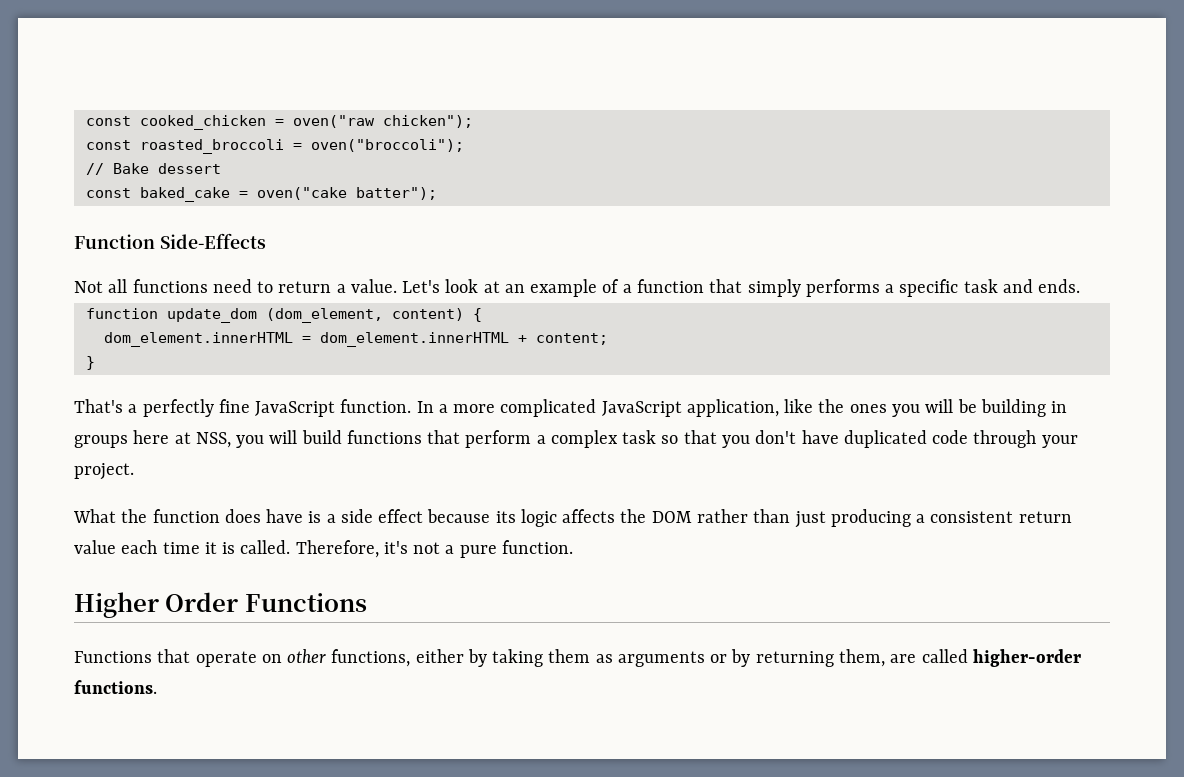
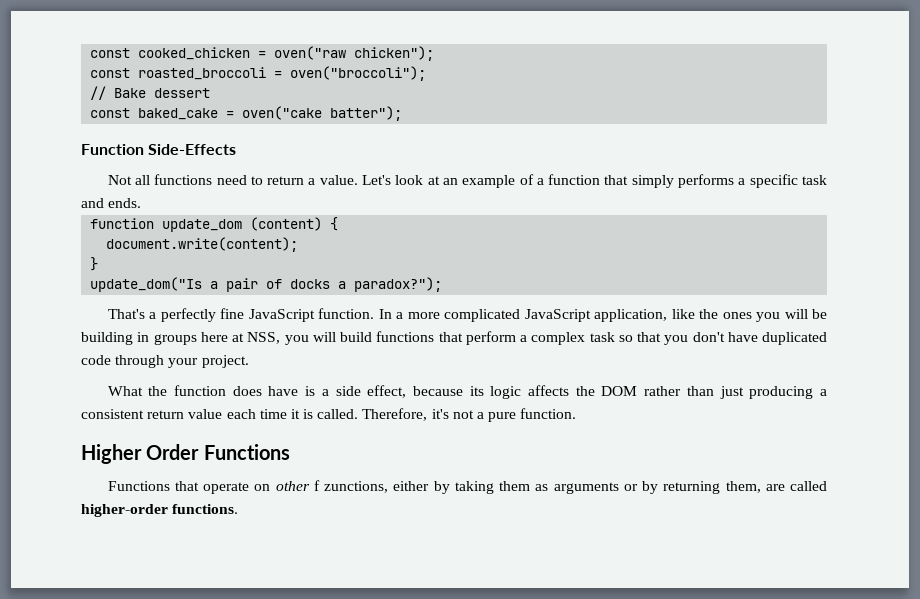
[265,308,464,323] (dom_element, content) -> [250,217,323,231] (content)
[103,332,608,347] [85,356,95,370] dom_element.innerHTML = dom_element.innerHTML + content; // } -> [106,237,299,252] [90,257,99,271] [90,277,443,292] document.write(content); // } // update_dom("Is a pair of docks a paradox?");
[378,509,424,523] effect -> [367,385,407,398] effect,
[331,649,411,667] functions, -> [313,480,389,493] f zunctions,

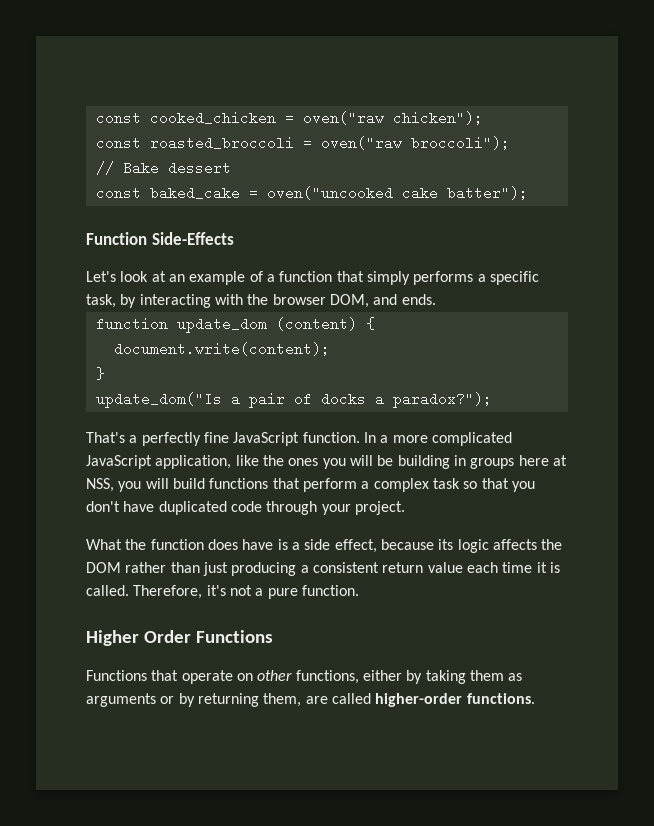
[290,66,427,81] oven("broccoli"); -> [320,136,510,150] oven("raw broccoli");
[242,106,323,120] oven("cake -> [266,186,438,200] oven("uncooked cake
[107,174,358,185] Not all functions need to return a value. -> (234, 238) none
[801,175,827,185] task -> [86,294,369,308] task, by interacting with the browser DOM,
[313,480,389,493] f zunctions, -> [295,670,359,684] functions,

